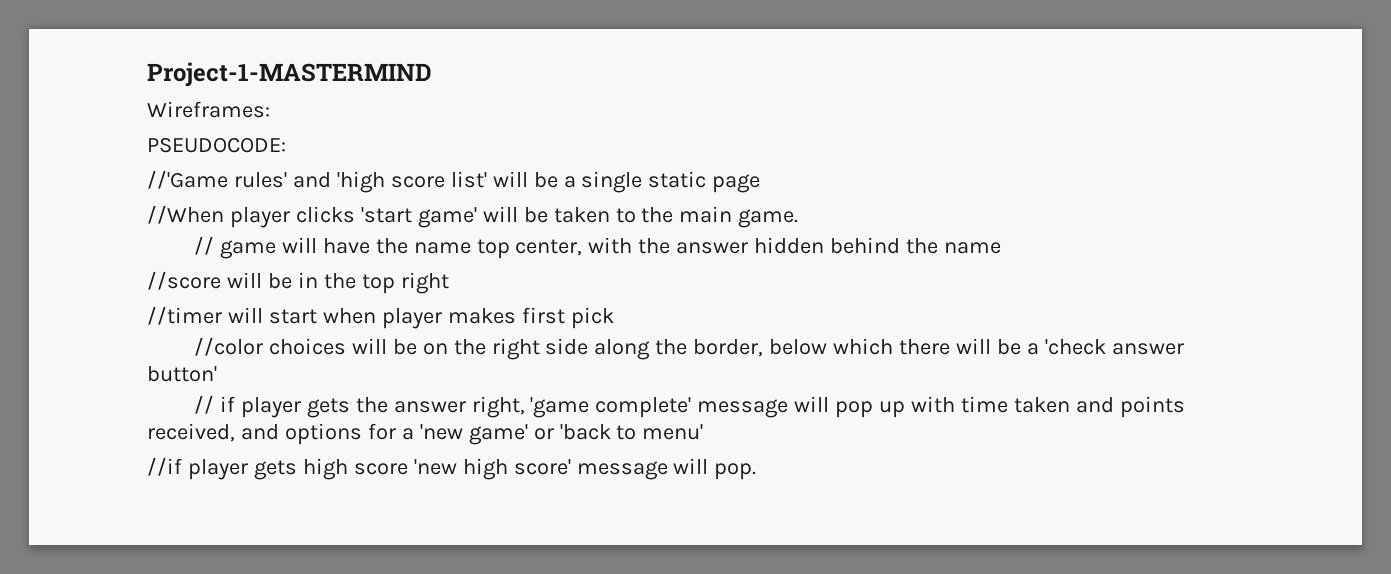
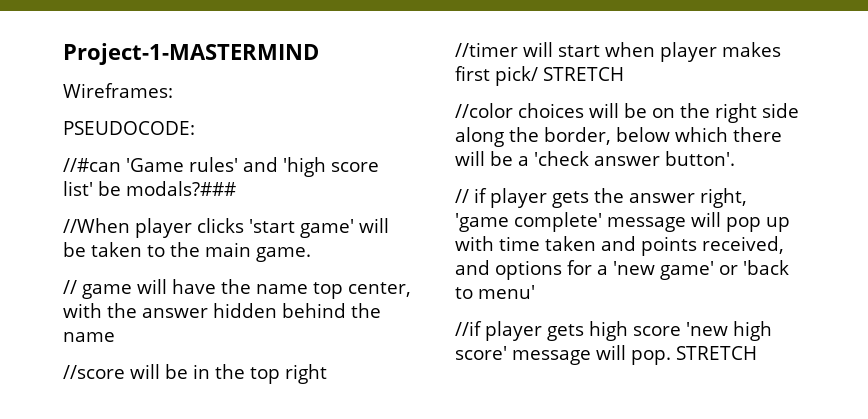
[147,170,228,189] //'Game -> [63,158,184,172] //#can 'Game
[492,171,761,193] will be a single static page -> [98,181,236,196] be modals?###
[570,307,614,329] pick -> [495,66,624,86] pick/ STRETCH
[147,366,217,382] button' -> [664,151,735,166] button'.
(757, 471) none -> [676,346,757,360] STRETCH

